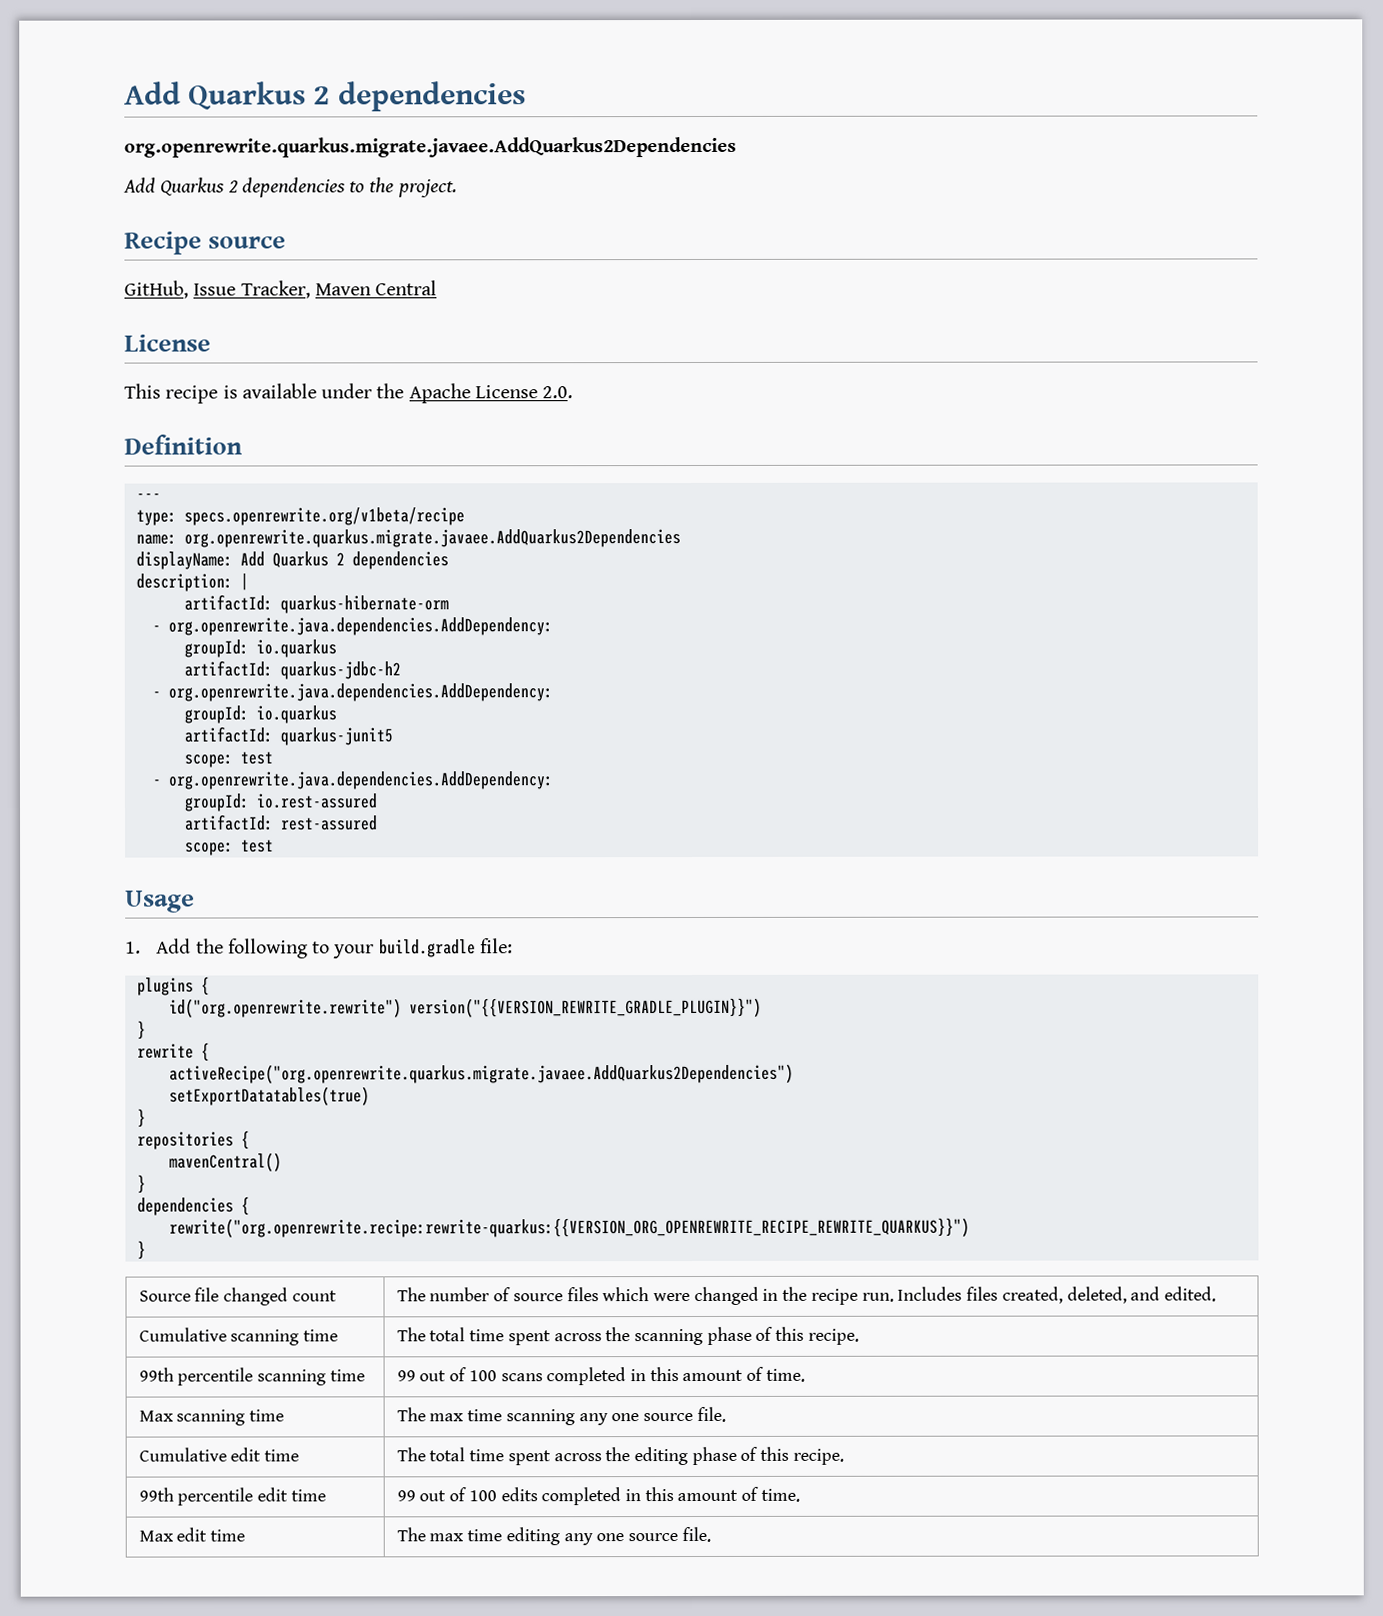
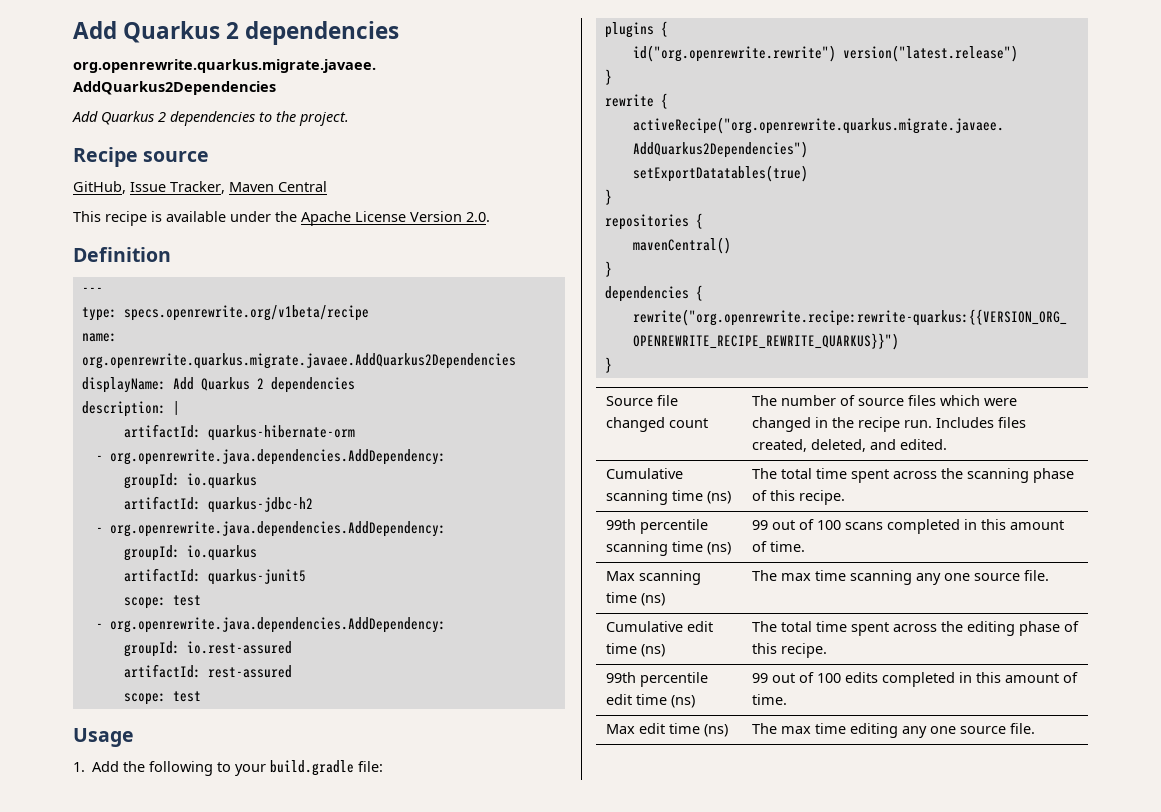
[124,334,211,352] // License -> (327, 186) none
(538, 392) none -> [410,211,462,222] Version
[408,997,762,1018] version("{{VERSION_REWRITE_GRADLE_PLUGIN}}") -> [842,45,1018,62] version("latest.release")
(339, 1335) none -> [706,491,731,504] (ns)
(365, 1375) none -> [706,542,731,555] (ns)
(285, 1415) none -> [640,593,665,606] (ns)
(300, 1455) none -> [640,644,665,657] (ns)
(326, 1495) none -> [670,695,695,708] (ns)
(246, 1535) none -> [703,724,728,737] (ns)

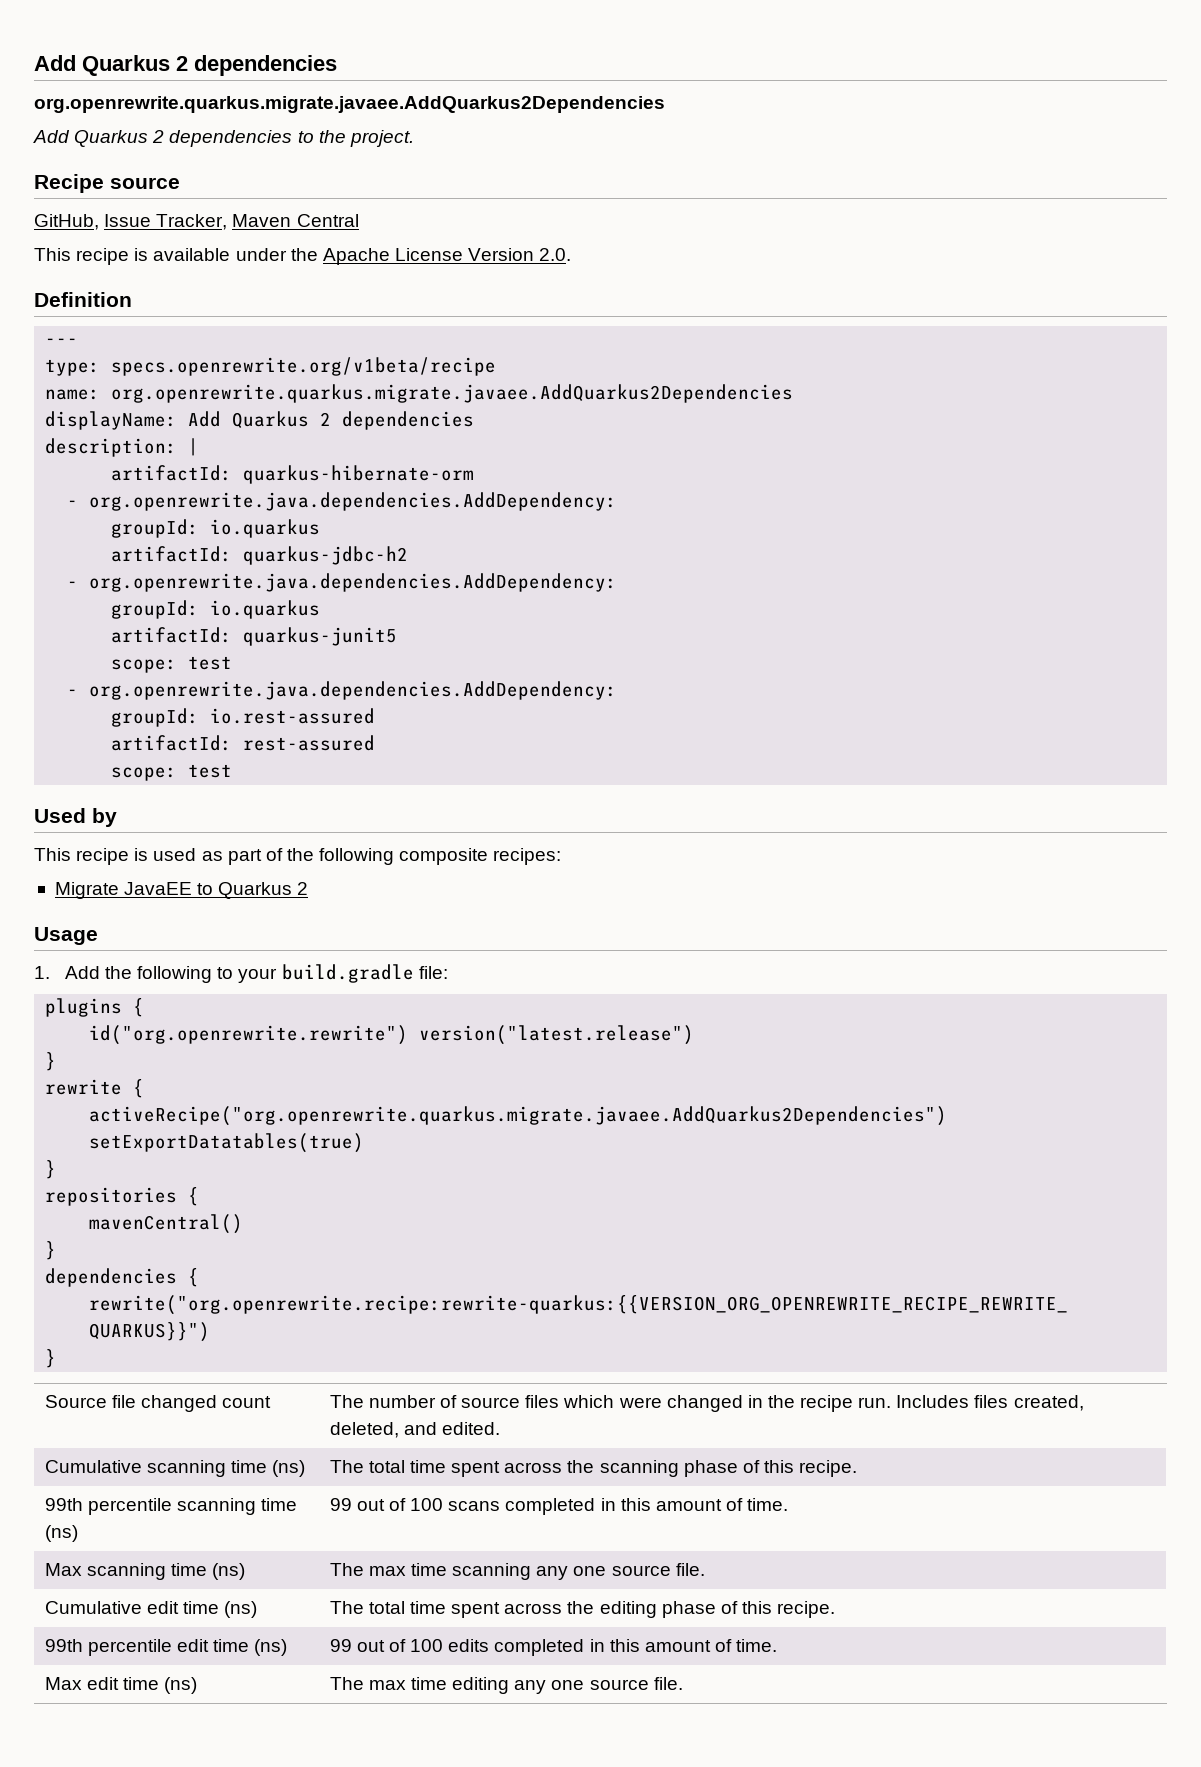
(201, 696) none -> [34,808,117,827] [34,848,562,865] [54,882,309,899] // Used by // This recipe is used as part of the following composite recipes: // Migrate JavaEE to Quarkus 2

